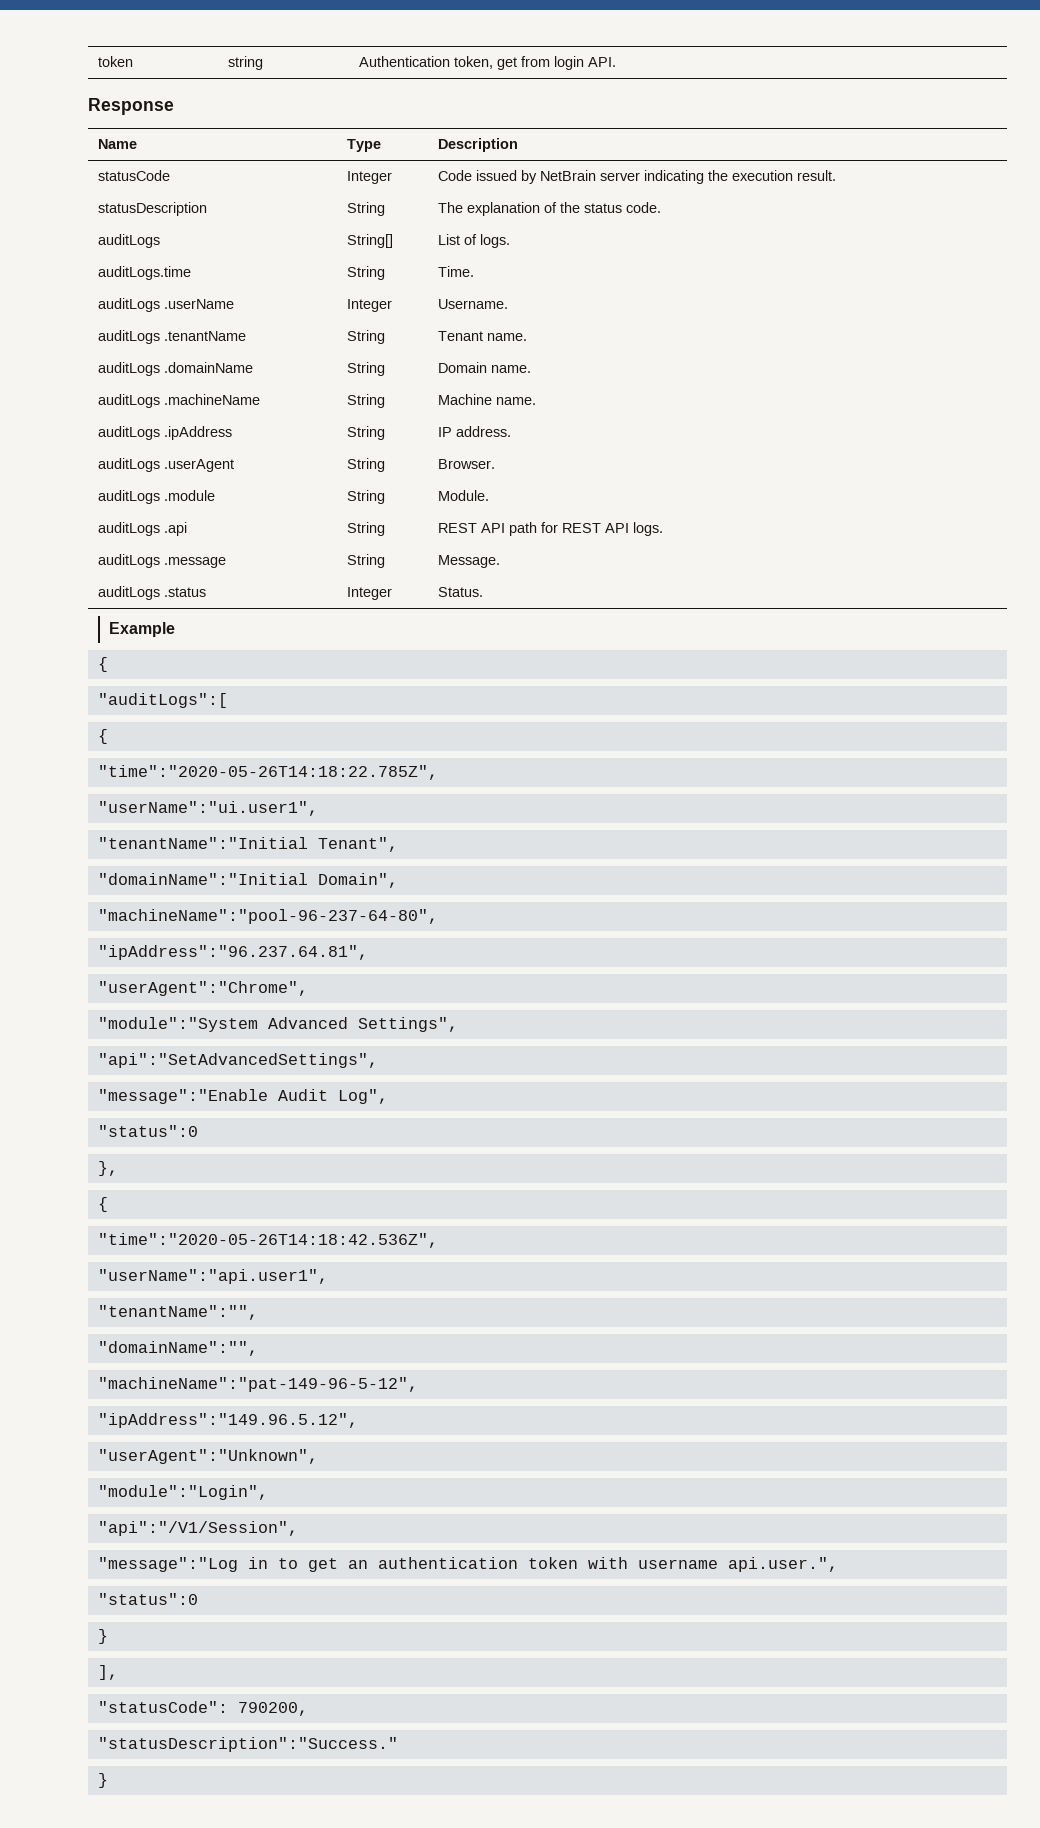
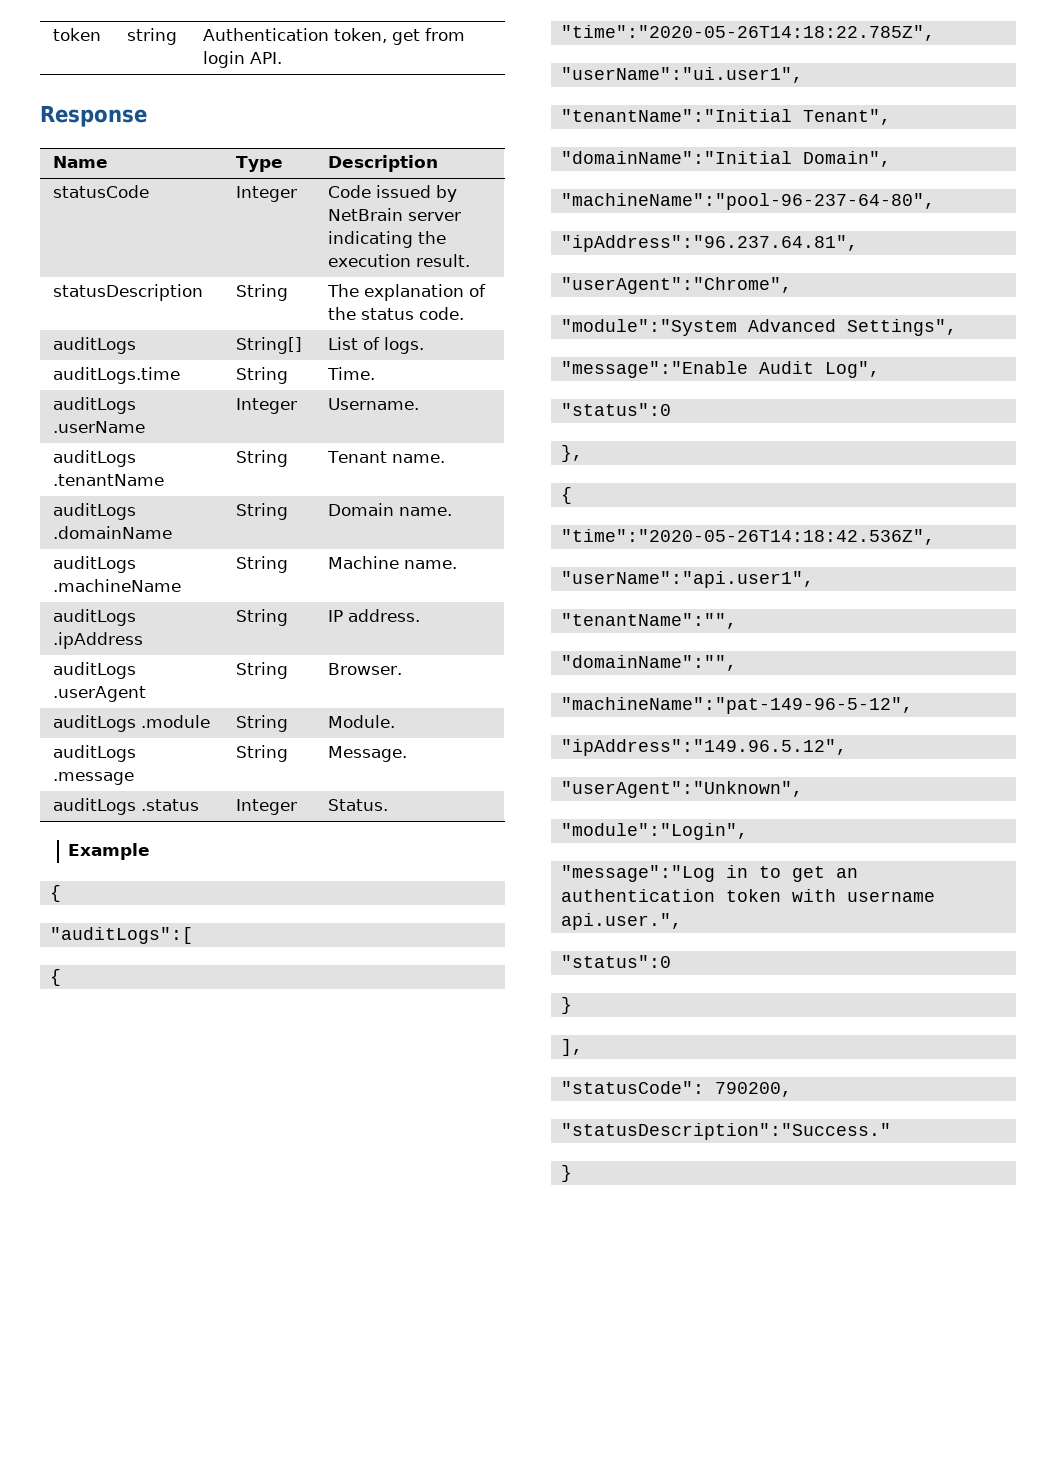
[98,522,188,536] [347,522,386,536] [438,522,664,536] // auditLogs .api | String | REST API path for REST API logs. -> (395, 721) none
[97,1053,378,1068] // "api":"SetAdvancedSettings", -> (957, 327) none
[97,1521,298,1536] // "api":"/V1/Session", -> (748, 831) none

